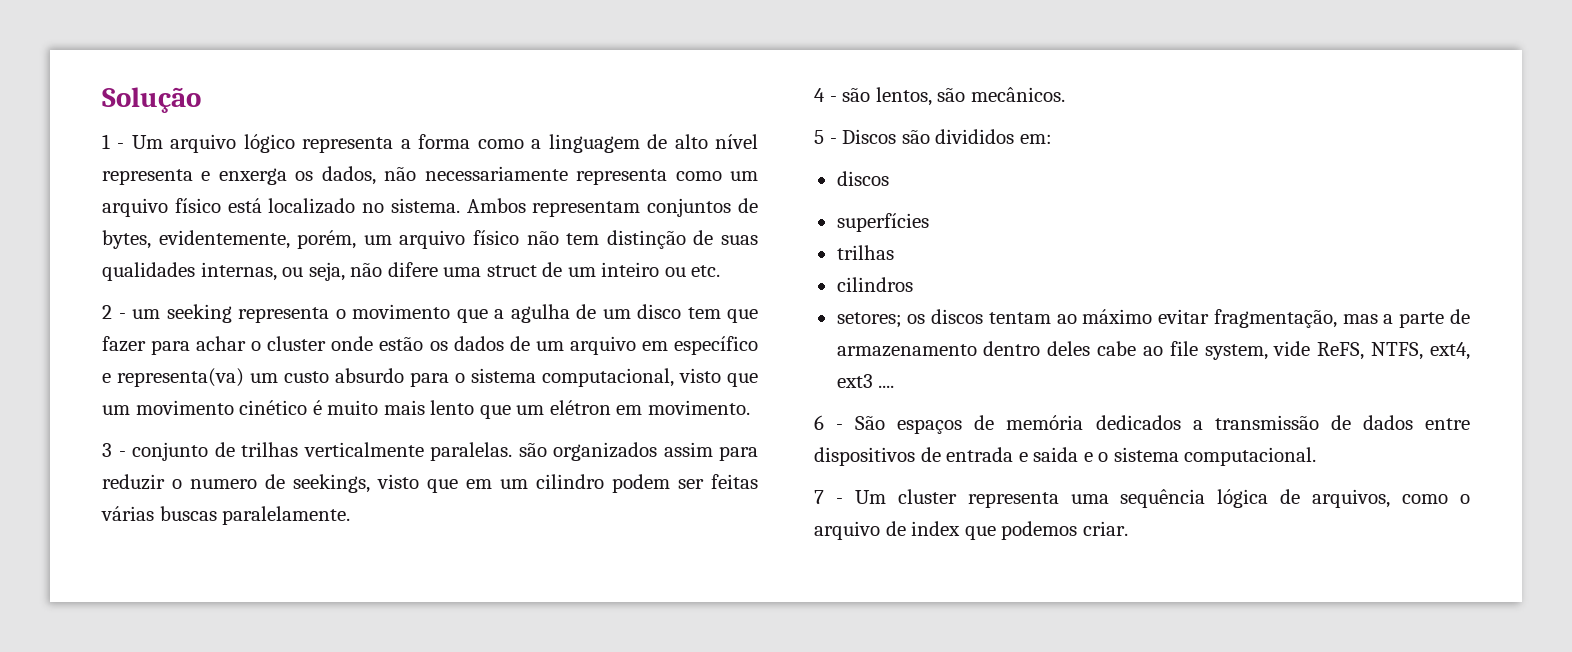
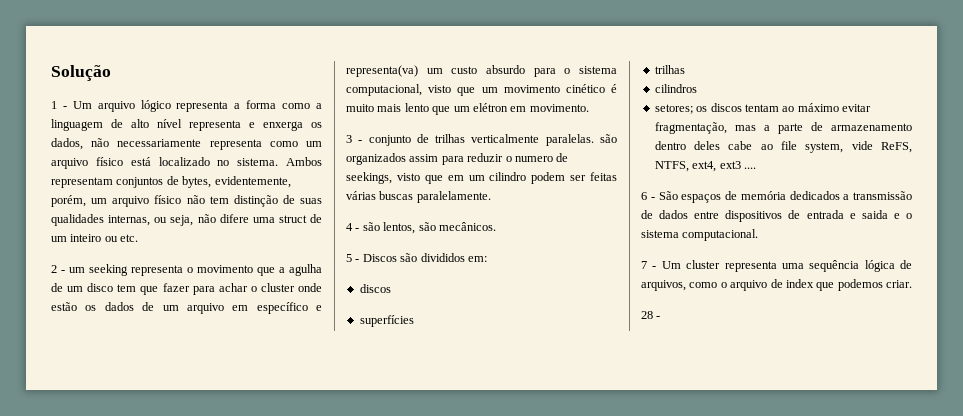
(1128, 528) none -> [641,311,661,319] // 28 -

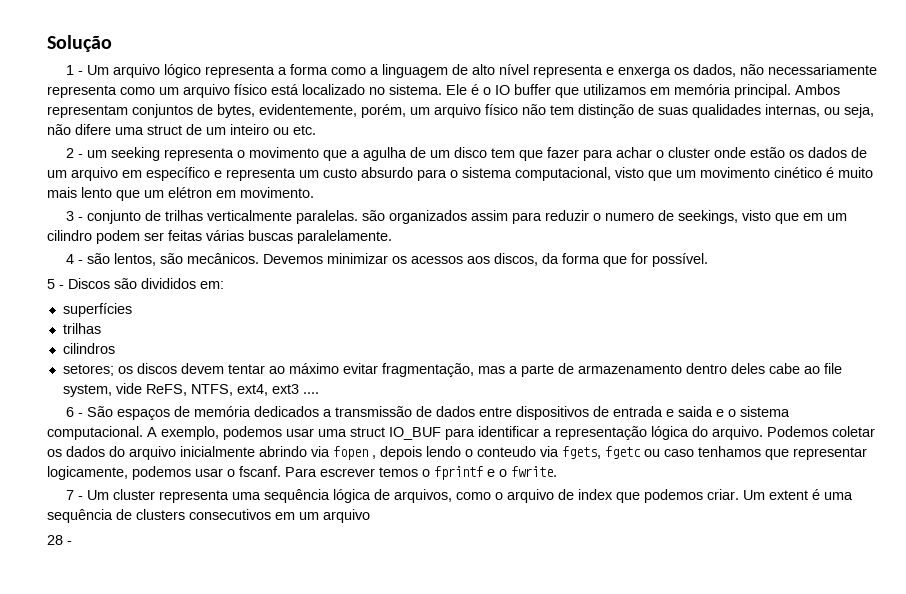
(279, 162) none -> [446,84,791,98] Ele é o IO buffer que utilizamos em memória principal.
[346,65,418,77] representa(va) -> [226,168,296,181] representa
(496, 226) none -> [263,253,709,267] Devemos minimizar os acessos aos discos, da forma que for possível.
[359,284,391,293] // discos -> (224, 285) none
[744,104,779,112] tentam -> [180,363,265,374] devem tentar
(759, 235) none -> [147,426,875,440] [47,446,867,460] [47,466,557,480] A exemplo, podemos usar uma struct IO_BUF para identificar a representação lógica do arquivo. Podemos coletar os dados do arquivo inicialmente abrindo via fopen , depois lendo o conteudo via fgets, fgetc ou caso tenhamos que representar logicamente, podemos usar o fscanf. Para escrever temos o fprintf e o fwrite.
(912, 284) none -> [743,489,854,500] [47,509,370,523] Um extent é uma sequência de clusters consecutivos em um arquivo

